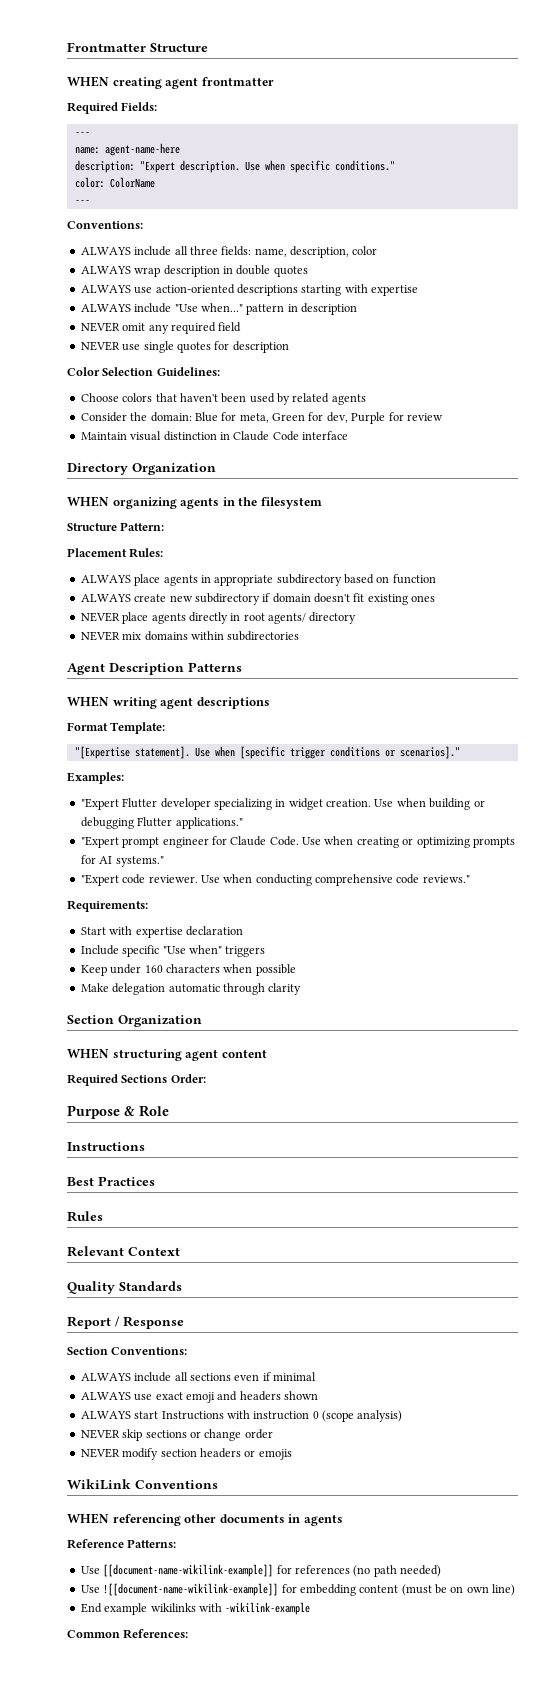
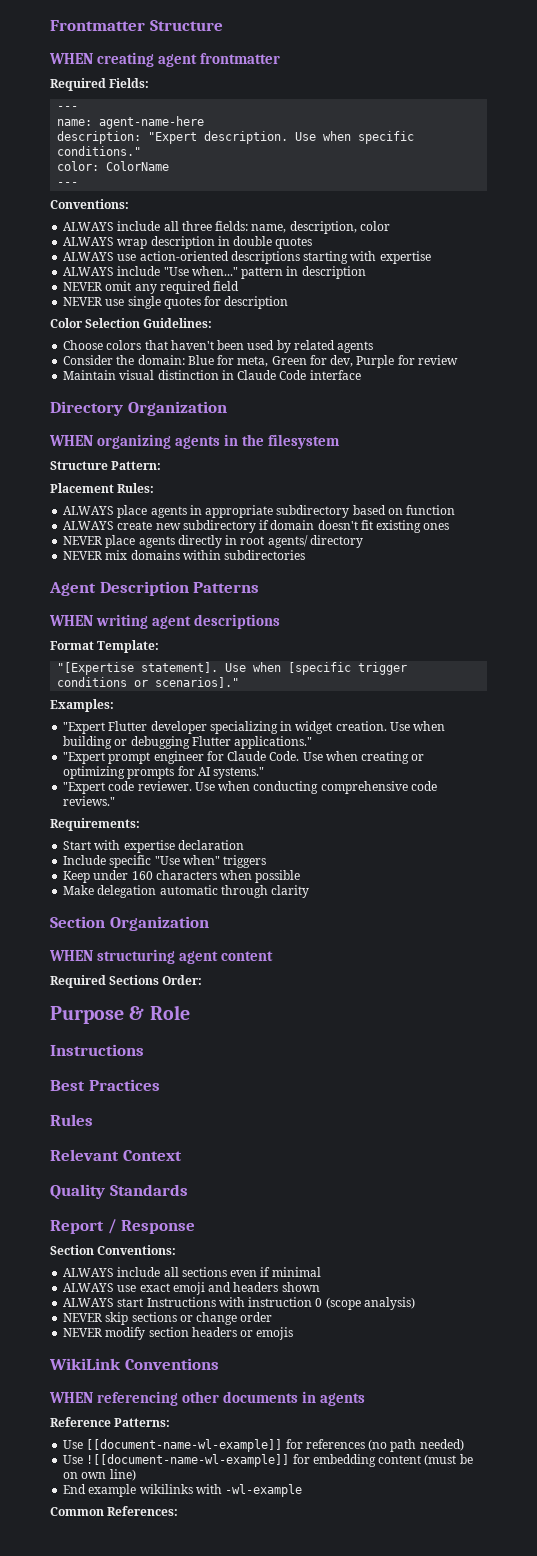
[103,1564,274,1577] [[document-name-wikilink-example]] -> [86,1439,283,1452] [[document-name-wl-example]]
[103,1583,279,1596] ![[document-name-wikilink-example]] -> [86,1454,290,1467] ![[document-name-wl-example]]
[225,1602,311,1615] -wikilink-example -> [225,1484,303,1497] -wl-example

